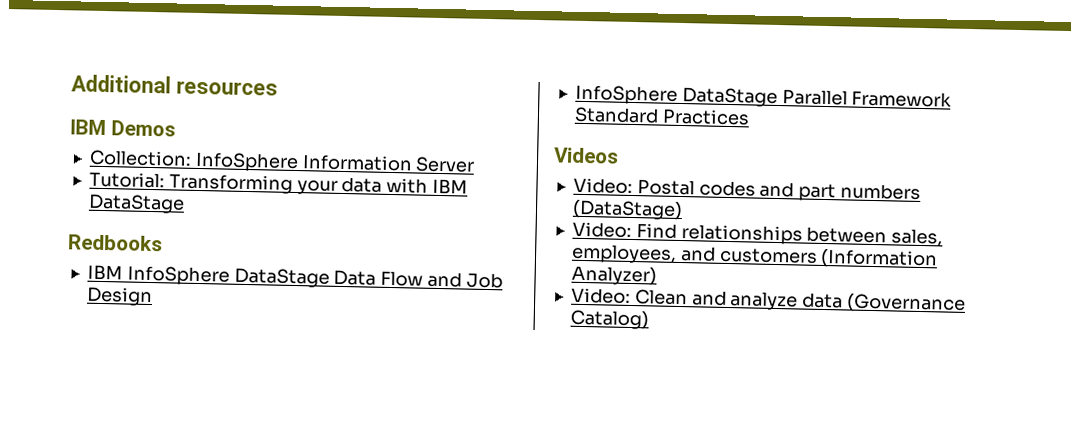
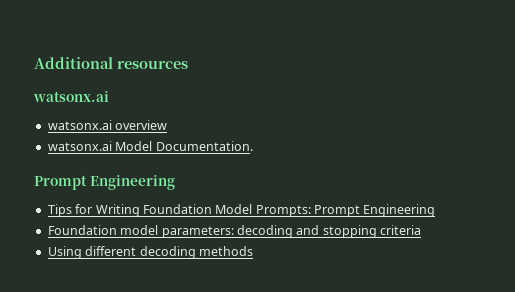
[70,119,176,137] [88,149,476,173] [88,171,469,195] [87,193,185,214] [68,234,163,252] [86,264,503,289] [85,286,153,307] [574,84,953,108] [573,106,750,126] [554,147,619,164] [572,177,922,202] [571,199,683,221] [571,221,944,247] [570,243,939,270] [570,265,657,286] [570,287,967,314] [569,309,649,330] IBM Demos // Collection: InfoSphere Information Server // Tutorial: Transforming your data with IBM DataStage // Redbooks // IBM InfoSphere DataStage Data Flow and Job Design // InfoSphere DataStage Parallel Framework Standard Practices // Videos // Video: Postal codes and part numbers (DataStage) // Video: Find relationships between sales, employees, and customers (Information Analyzer) // Video: Clean and analyze data (Governance Catalog) -> [33,91,109,102] [47,120,168,130] [47,141,253,151] [34,175,175,190] [47,204,436,217] [47,225,421,238] [47,246,253,259] watsonx.ai // watsonx.ai overview // watsonx.ai Model Documentation. // Prompt Engineering // Tips for Writing Foundation Model Prompts: Prompt Engineering // Foundation model parameters: decoding and stopping criteria // Using different decoding methods

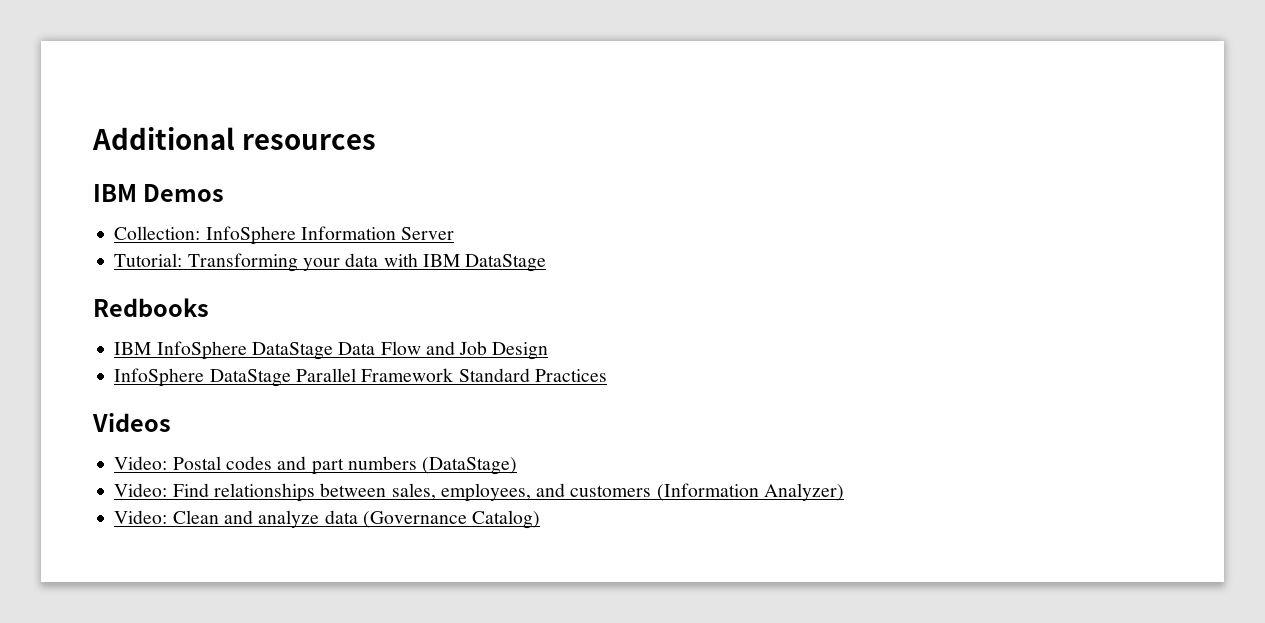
[33,91,109,102] [47,120,168,130] [47,141,253,151] [34,175,175,190] [47,204,436,217] [47,225,421,238] [47,246,253,259] watsonx.ai // watsonx.ai overview // watsonx.ai Model Documentation. // Prompt Engineering // Tips for Writing Foundation Model Prompts: Prompt Engineering // Foundation model parameters: decoding and stopping criteria // Using different decoding methods -> [93,184,225,202] [114,226,455,245] [114,253,547,272] [93,298,209,317] [114,341,549,360] [114,368,607,387] [92,413,171,432] [114,456,518,475] [114,483,844,502] [114,510,541,529] IBM Demos // Collection: InfoSphere Information Server // Tutorial: Transforming your data with IBM DataStage // Redbooks // IBM InfoSphere DataStage Data Flow and Job Design // InfoSphere DataStage Parallel Framework Standard Practices // Videos // Video: Postal codes and part numbers (DataStage) // Video: Find relationships between sales, employees, and customers (Information Analyzer) // Video: Clean and analyze data (Governance Catalog)

